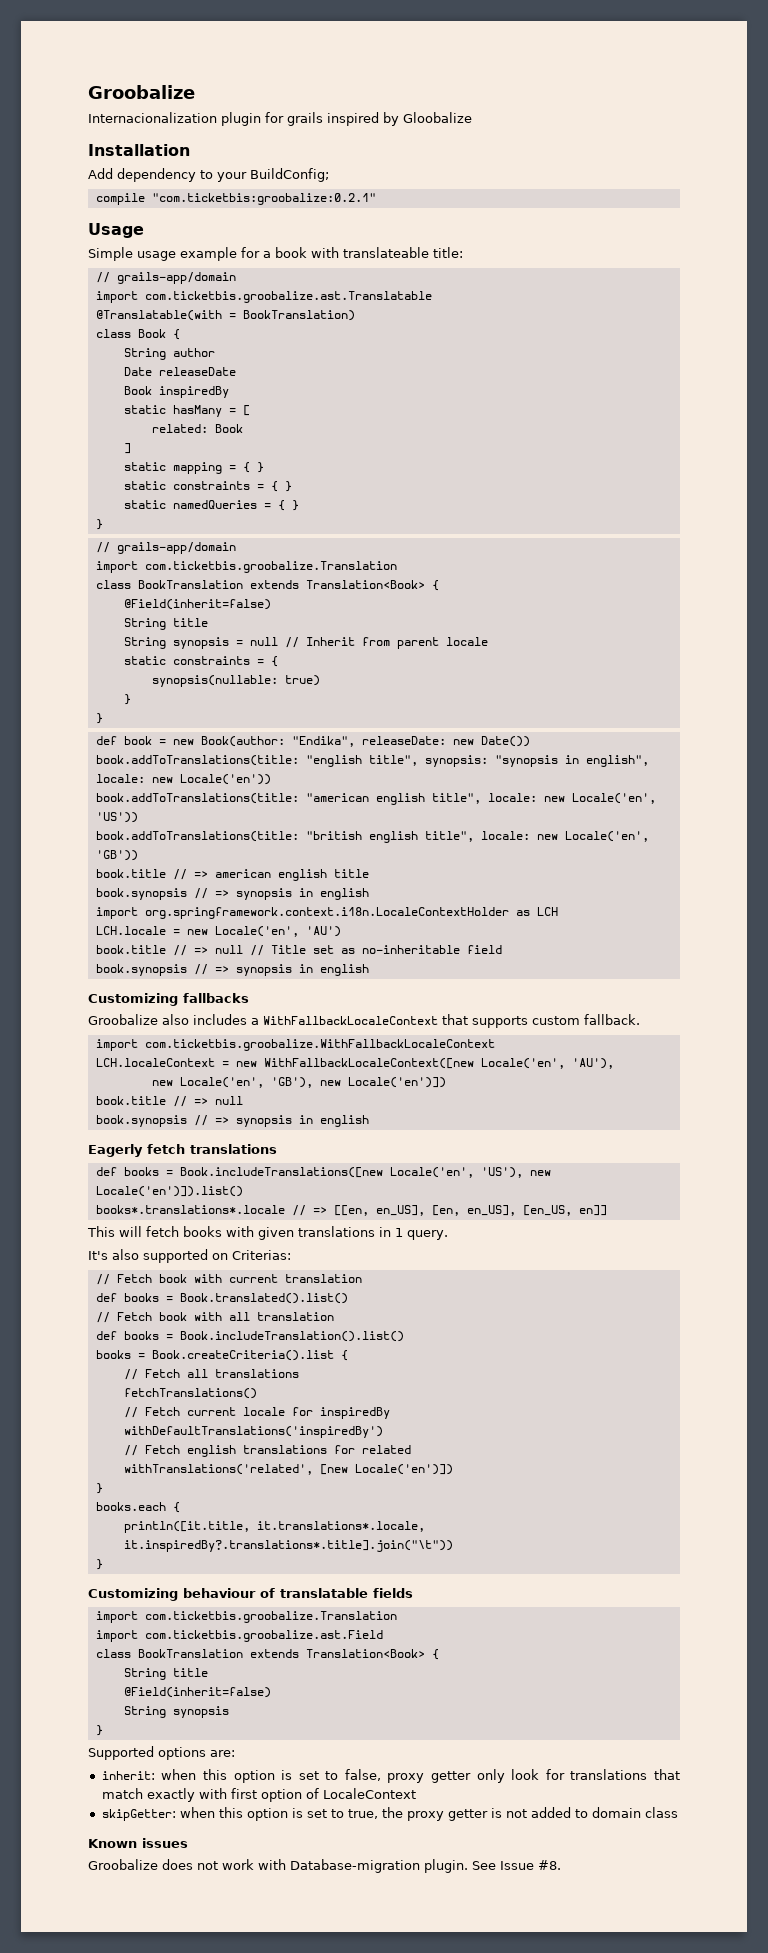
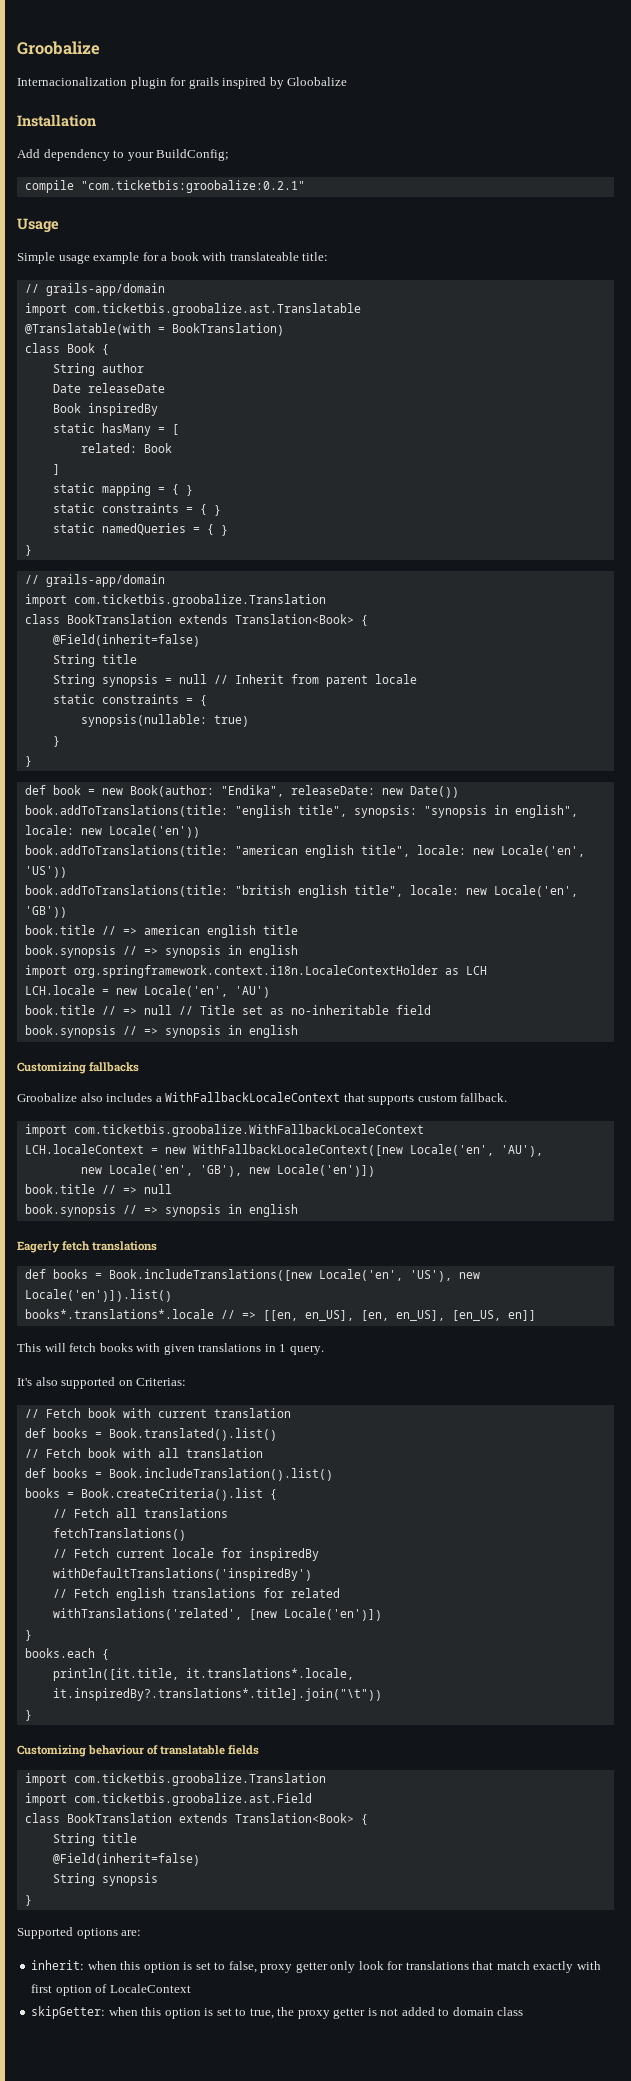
[88,1838,188,1848] [88,1859,561,1873] // Known issues // Groobalize does not work with Database-migration plugin. See Issue #8. -> (524, 2011) none

